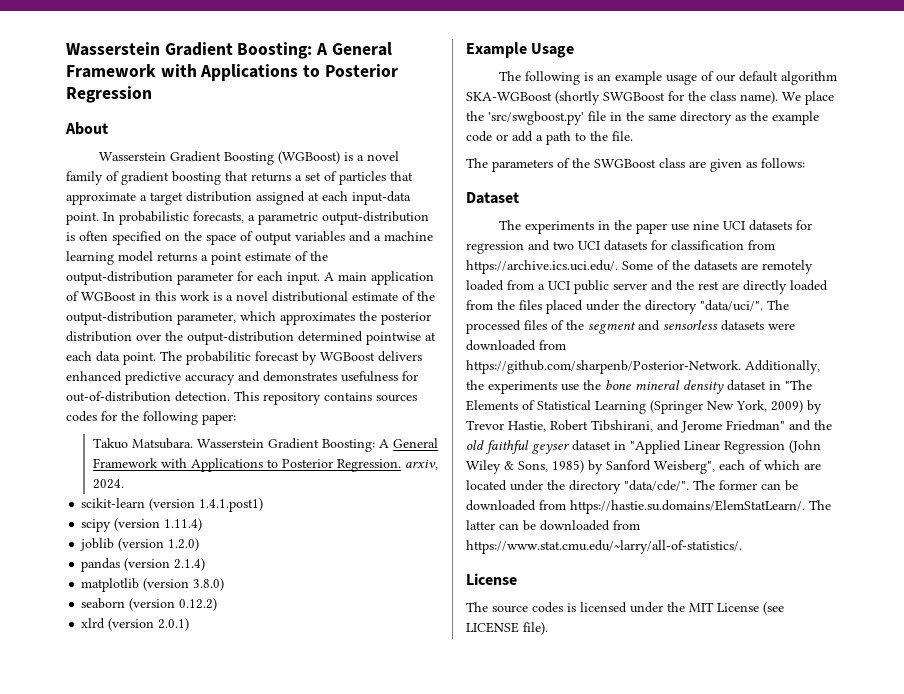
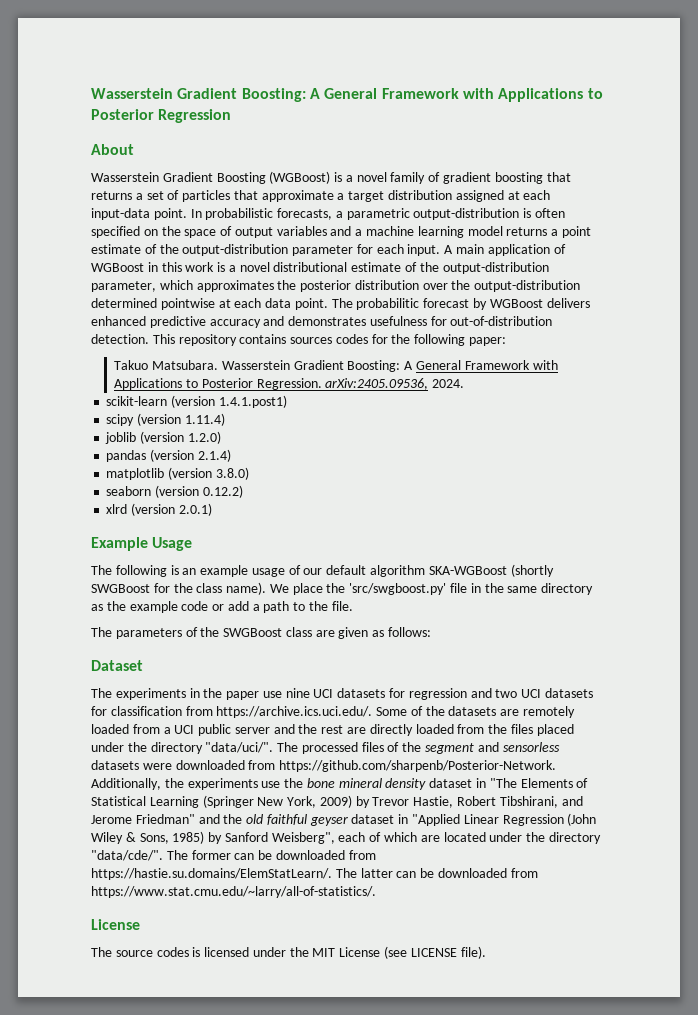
[404,459,438,470] arxiv, -> [325,378,429,390] arXiv:2405.09536,

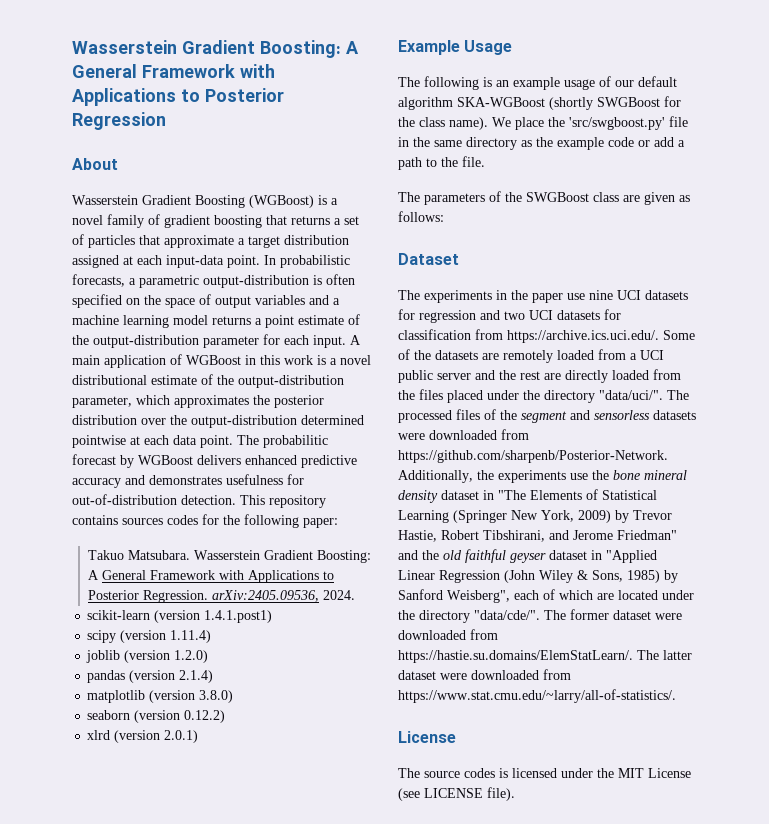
[234,850,273,860] can be -> [613,610,682,620] dataset were
[396,868,435,878] can be -> [398,670,467,680] dataset were

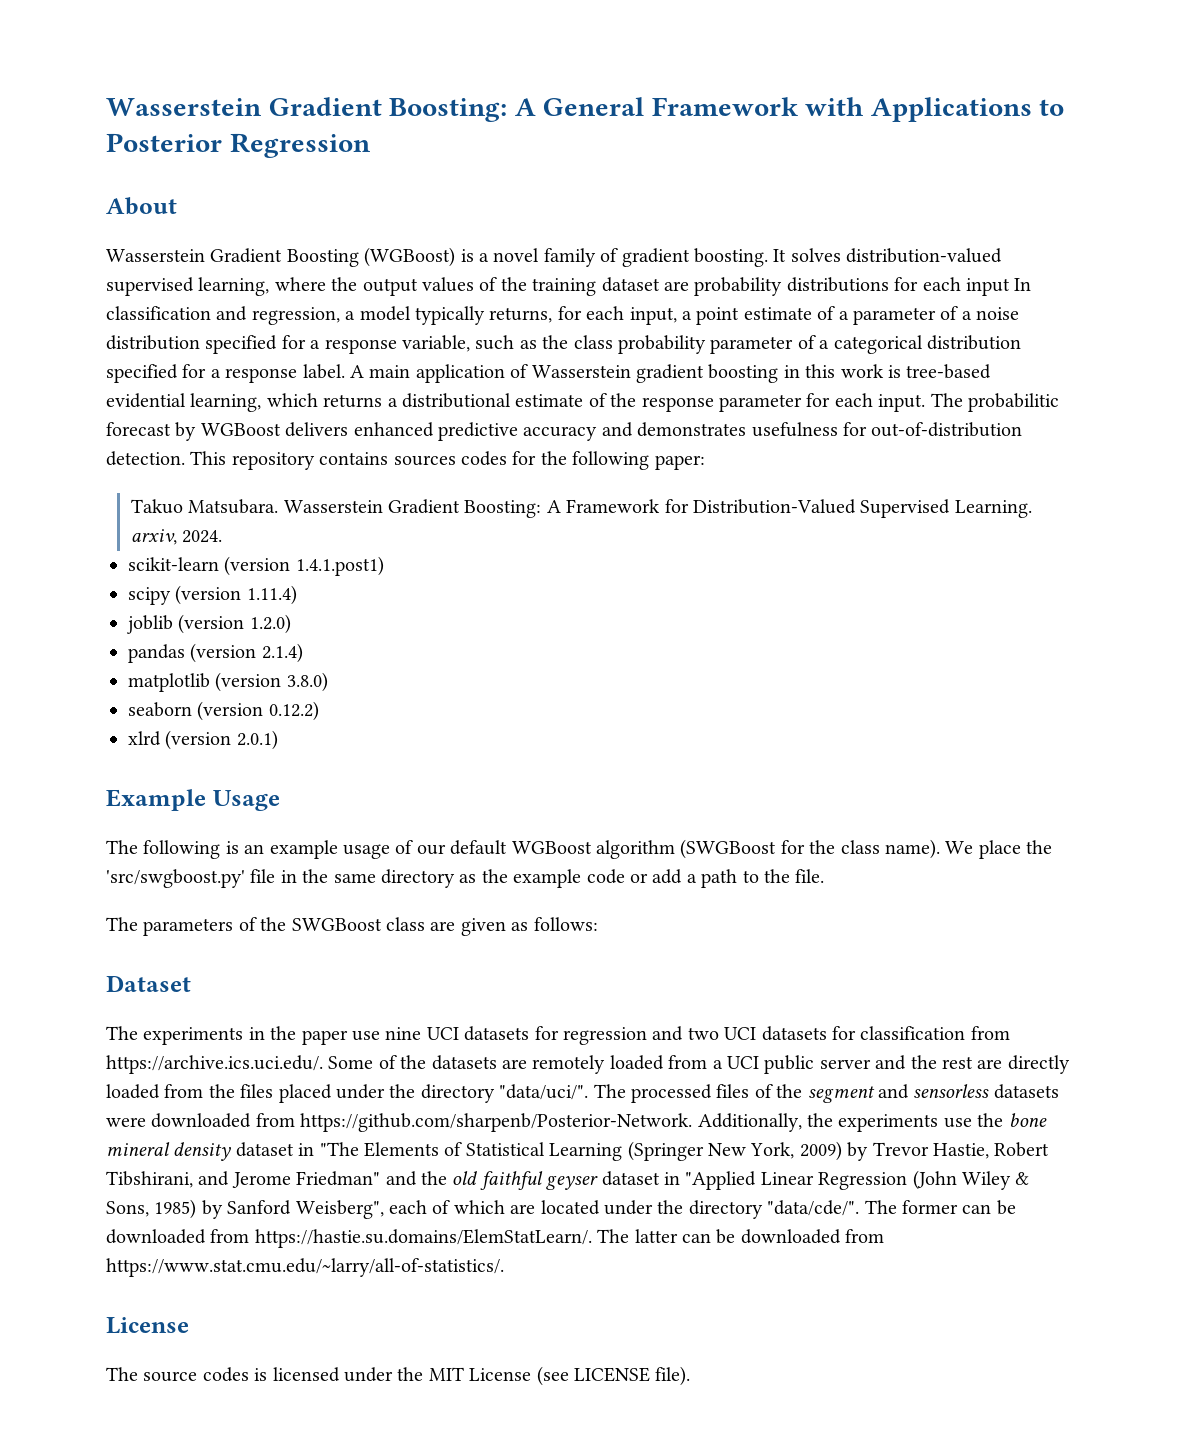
[214,215,359,228] [72,234,349,248] [72,255,350,268] [72,274,355,288] [72,294,340,308] [72,314,360,328] [72,334,361,348] [72,354,371,368] [72,374,344,388] [72,395,324,408] [72,415,364,428] [72,435,233,448] boosting that returns a set of particles that approximate a target distribution assigned at each input-data point. In probabilistic forecasts, a parametric output-distribution is often specified on the space of output variables and a machine learning model returns a point estimate of the output-distribution parameter for each input. A main application of WGBoost in this work is a novel distributional estimate of the output-distribution parameter, which approximates the posterior distribution over the output-distribution determined pointwise at each data point. -> [693,248,1003,267] [106,277,1032,296] [106,306,1020,325] [106,335,1021,354] [106,364,992,383] [106,393,926,412] boosting. It solves distribution-valued supervised learning, where the output values of the training dataset are probability distributions for each input In classification and regression, a model typically returns, for each input, a point estimate of a parameter of a noise distribution specified for a response variable, such as the class probability parameter of a categorical distribution specified for a response label. A main application of Wasserstein gradient boosting in this work is tree-based evidential learning, which returns a distributional estimate of the response parameter for each input.
[101,570,334,583] [87,590,319,603] General Framework with Applications to Posterior Regression. arXiv:2405.09536, -> [566,499,1032,518] [130,529,177,545] Framework for Distribution-Valued Supervised Learning. arxiv,
[398,97,660,110] algorithm SKA-WGBoost (shortly SWGBoost -> [511,839,777,859] WGBoost algorithm (SWGBoost
[613,610,682,620] dataset were -> [962,1200,1016,1215] can be
[398,670,467,680] dataset were -> [682,1229,736,1244] can be

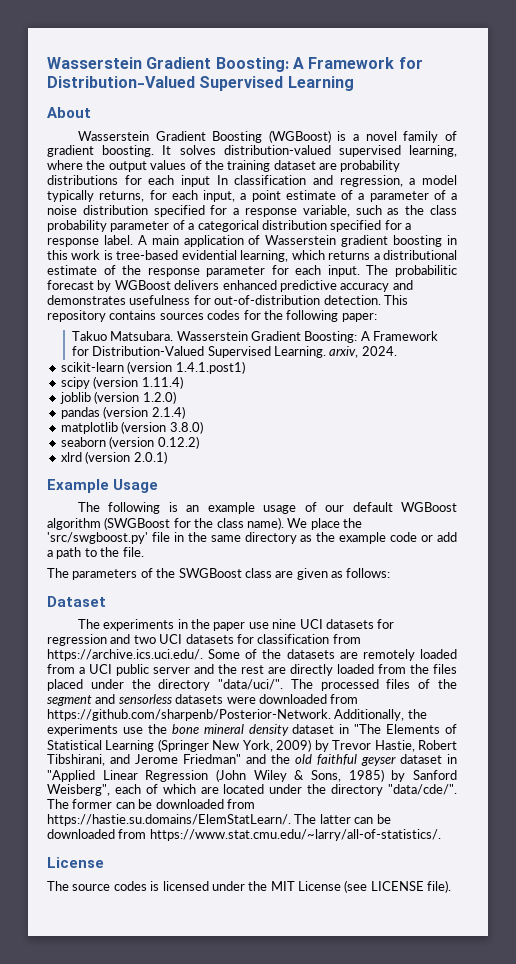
[106,97,1065,122] [106,133,371,158] Wasserstein Gradient Boosting: A General Framework with Applications to Posterior Regression -> [47,57,423,72] [47,76,354,91] Wasserstein Gradient Boosting: A Framework for Distribution-Valued Supervised Learning

